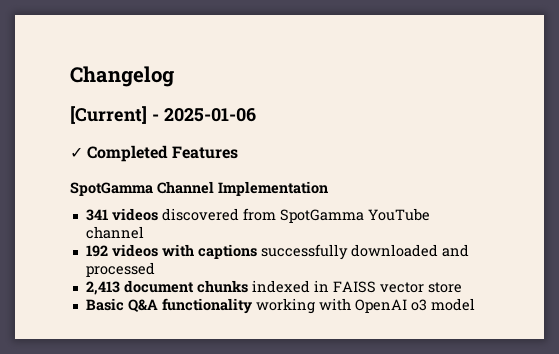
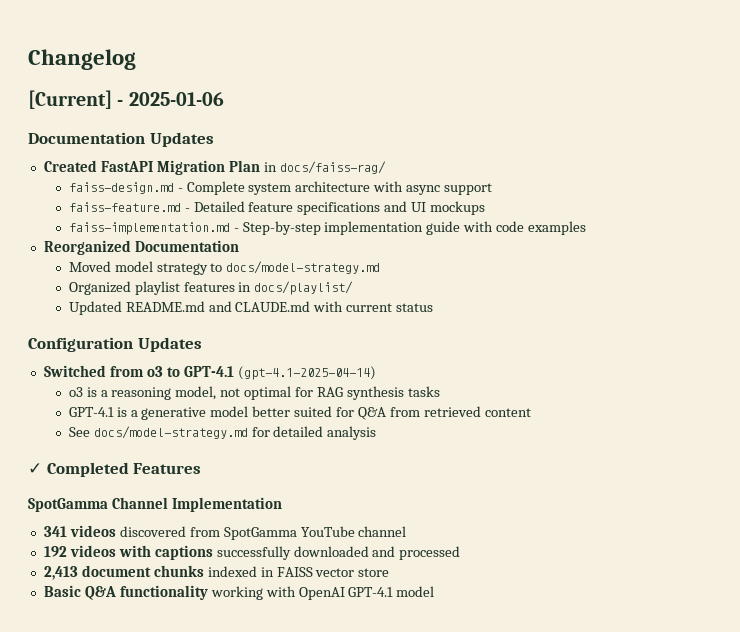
(256, 115) none -> [28,132,214,147] [43,160,386,175] [68,181,493,195] [68,201,486,215] [68,221,587,235] [43,240,239,255] [68,261,381,275] [68,281,354,295] [68,301,434,315] [28,337,202,352] [43,365,376,380] [68,386,440,400] [68,406,531,420] [68,426,377,440] // Documentation Updates // Created FastAPI Migration Plan in docs/faiss-rag/ // faiss-design.md - Complete system architecture with async support // faiss-feature.md - Detailed feature specifications and UI mockups // faiss-implementation.md - Step-by-step implementation guide with code examples // Reorganized Documentation // Moved model strategy to docs/model-strategy.md // Organized playlist features in docs/playlist/ // Updated README.md and CLAUDE.md with current status // Configuration Updates // Switched from o3 to GPT-4.1 (gpt-4.1-2025-04-14) // o3 is a reasoning model, not optimal for RAG synthesis tasks // GPT-4.1 is a generative model better suited for Q&A from retrieved content // See docs/model-strategy.md for detailed analysis
[410,299,427,311] o3 -> [348,587,394,597] GPT-4.1

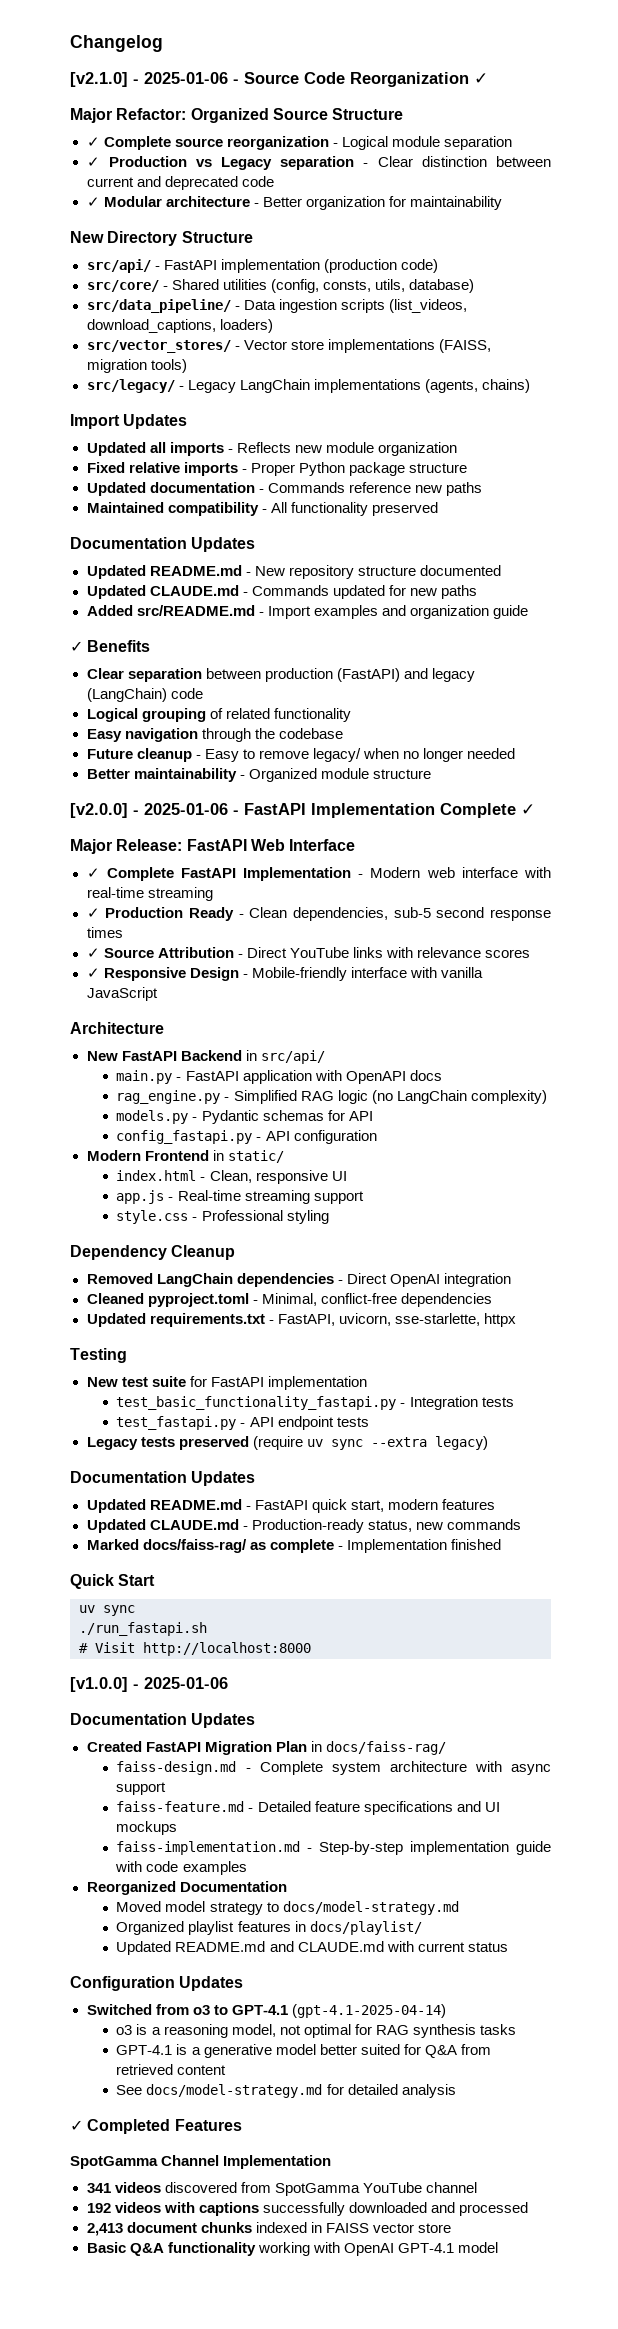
[28,90,112,109] [Current] -> [70,72,488,87] [70,108,404,123] [86,136,512,150] [86,156,551,170] [86,176,274,190] [86,196,502,210] [70,231,253,246] [86,259,438,273] [86,279,474,293] [86,299,467,313] [86,319,273,333] [86,339,491,353] [86,359,187,373] [86,379,530,393] [70,414,188,429] [86,442,457,456] [86,462,467,476] [86,482,482,496] [86,502,438,516] [70,537,256,552] [86,565,501,579] [86,585,477,599] [86,605,528,619] [70,640,151,652] [86,668,475,682] [86,688,203,702] [86,708,351,722] [86,728,343,742] [86,748,516,762] [86,768,431,782] [70,803,535,818] [70,839,356,854] [86,867,551,881] [86,887,213,901] [86,907,551,921] [86,927,123,938] [86,947,530,958] [86,967,483,981] [86,987,158,1001] [70,1022,164,1034] [86,1050,325,1064] [116,1070,442,1084] [116,1090,547,1104] [116,1110,373,1124] [116,1130,377,1144] [86,1150,284,1163] [116,1170,347,1184] [116,1190,364,1204] [116,1210,329,1224] [70,1245,236,1260] [86,1273,511,1287] [86,1293,492,1307] [86,1313,516,1327] [70,1348,127,1363] [86,1376,367,1390] [116,1396,514,1410] [116,1416,369,1430] [86,1436,488,1450] [70,1471,256,1486] [86,1499,495,1513] [86,1519,521,1533] [86,1539,501,1553] [70,1574,156,1589] [79,1605,135,1616] [79,1622,207,1636] [79,1642,311,1656] [70,1677,128,1692] [v2.1.0] - 2025-01-06 - Source Code Reorganization ✓ // Major Refactor: Organized Source Structure // ✓ Complete source reorganization - Logical module separation // ✓ Production vs Legacy separation - Clear distinction between current and deprecated code // ✓ Modular architecture - Better organization for maintainability // New Directory Structure // src/api/ - FastAPI implementation (production code) // src/core/ - Shared utilities (config, consts, utils, database) // src/data_pipeline/ - Data ingestion scripts (list_videos, download_captions, loaders) // src/vector_stores/ - Vector store implementations (FAISS, migration tools) // src/legacy/ - Legacy LangChain implementations (agents, chains) // Import Updates // Updated all imports - Reflects new module organization // Fixed relative imports - Proper Python package structure // Updated documentation - Commands reference new paths // Maintained compatibility - All functionality preserved // Documentation Updates // Updated README.md - New repository structure documented // Updated CLAUDE.md - Commands updated for new paths // Added src/README.md - Import examples and organization guide // ✓ Benefits // Clear separation between production (FastAPI) and legacy (LangChain) code // Logical grouping of related functionality // Easy navigation through the codebase // Future cleanup - Easy to remove legacy/ when no longer needed // Better maintainability - Organized module structure // [v2.0.0] - 2025-01-06 - FastAPI Implementation Complete ✓ // Major Release: FastAPI Web Interface // ✓ Complete FastAPI Implementation - Modern web interface with real-time streaming // ✓ Production Ready - Clean dependencies, sub-5 second response times // ✓ Source Attribution - Direct YouTube links with relevance scores // ✓ Responsive Design - Mobile-friendly interface with vanilla JavaScript // Architecture // New FastAPI Backend in src/api/ // main.py - FastAPI application with OpenAPI docs // rag_engine.py - Simplified RAG logic (no LangChain complexity) // models.py - Pydantic schemas for API // config_fastapi.py - API configuration // Modern Frontend in static/ // index.html - Clean, responsive UI // app.js - Real-time streaming support // style.css - Professional styling // Dependency Cleanup // Removed LangChain dependencies - Direct OpenAI integration // Cleaned pyproject.toml - Minimal, conflict-free dependencies // Updated requirements.txt - FastAPI, uvicorn, sse-starlette, httpx // Testing // New test suite for FastAPI implementation // test_basic_functionality_fastapi.py - Integration tests // test_fastapi.py - API endpoint tests // Legacy tests preserved (require uv sync --extra legacy) // Documentation Updates // Updated README.md - FastAPI quick start, modern features // Updated CLAUDE.md - Production-ready status, new commands // Marked docs/faiss-rag/ as complete - Implementation finished // Quick Start // uv sync // ./run_fastapi.sh // # Visit http://localhost:8000 // [v1.0.0]

